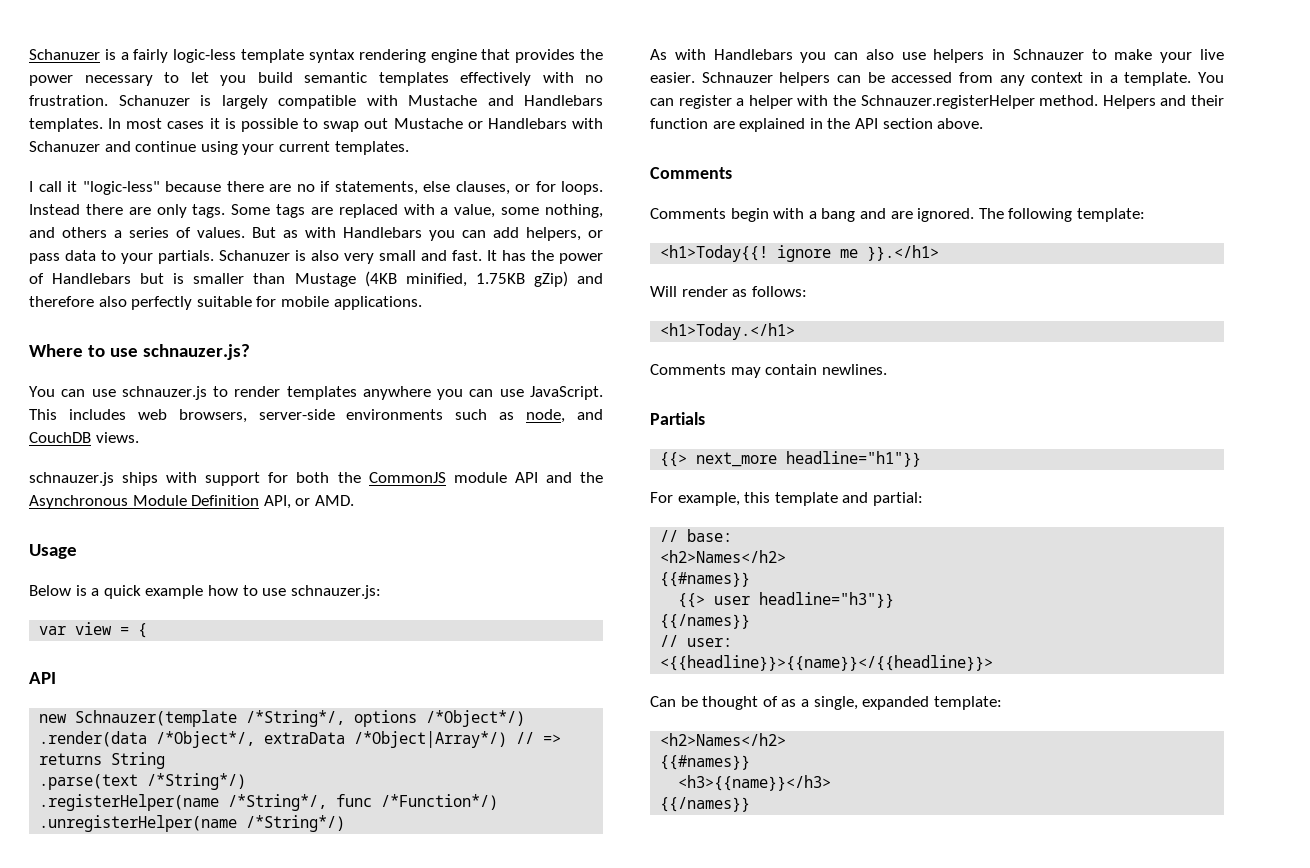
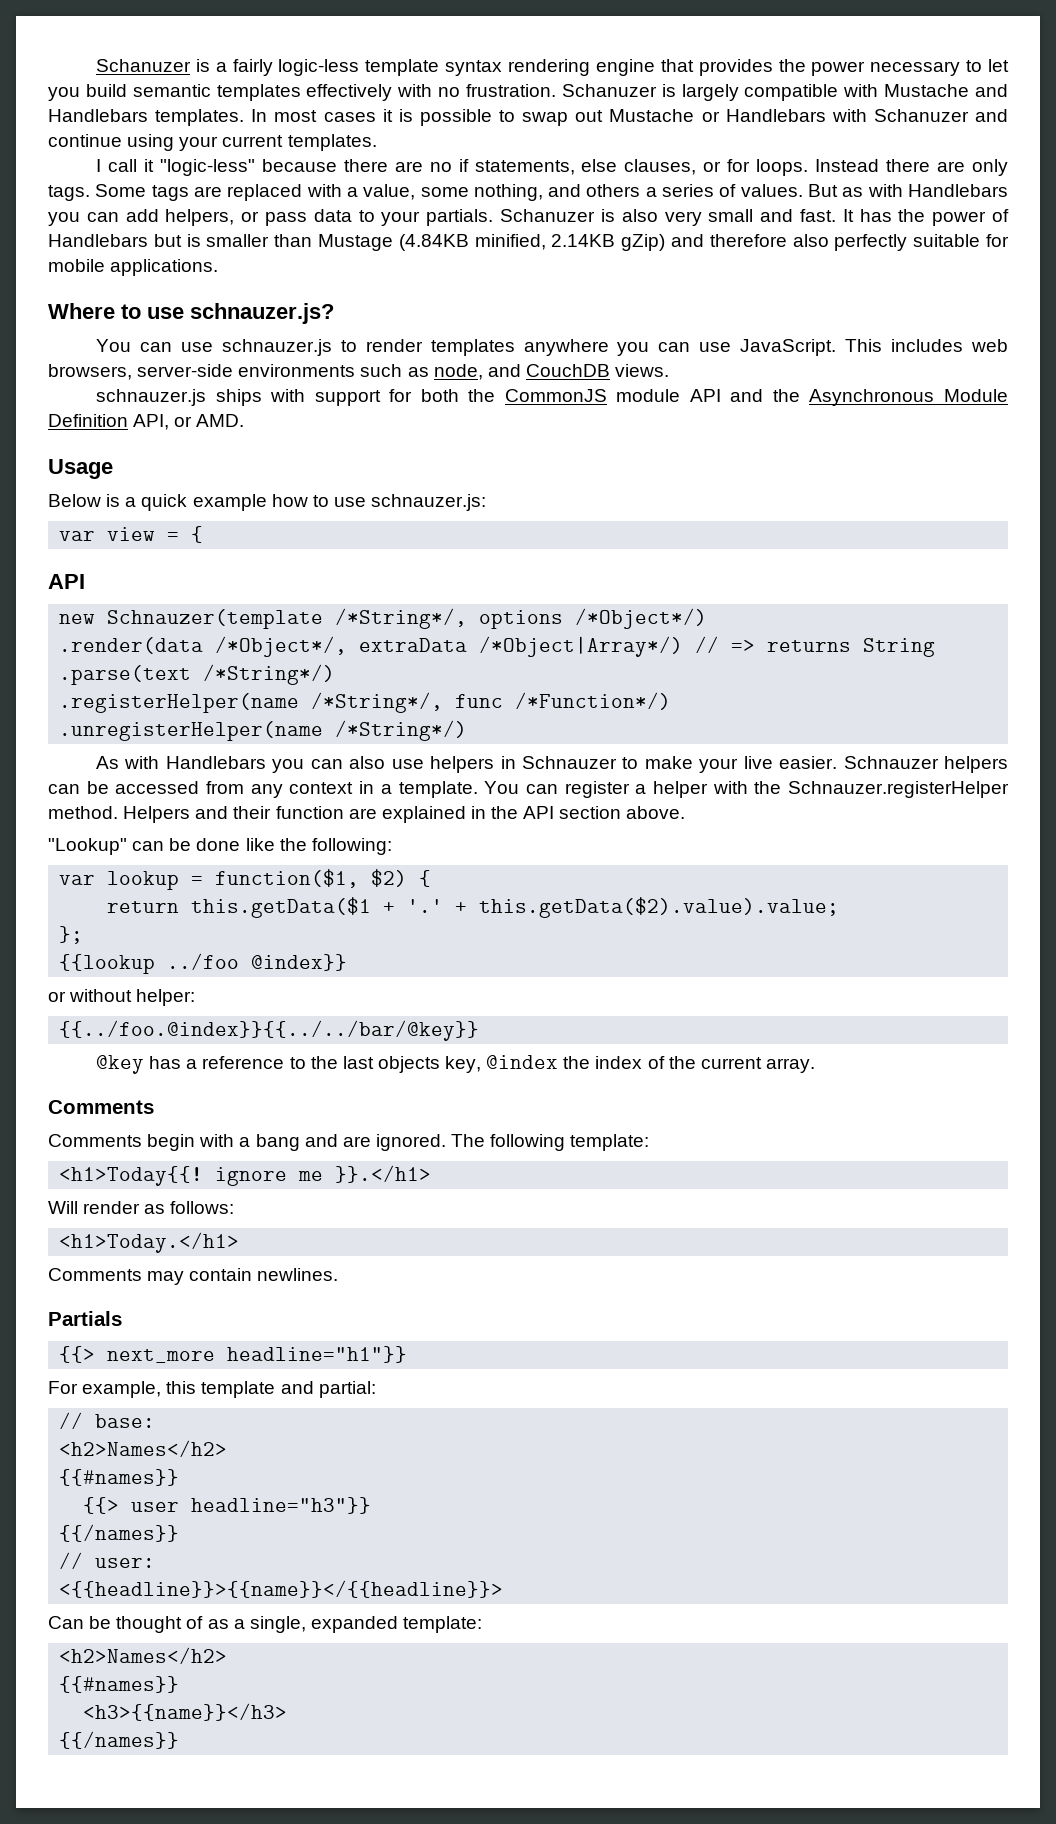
[364,271,525,287] (4KB minified, 1.75KB -> [398,234,616,251] (4.84KB minified, 2.14KB
(984, 123) none -> [48,838,392,855] [59,869,432,890] [107,897,840,918] [59,926,84,944] [59,953,348,974] [48,989,196,1006] [59,1020,480,1041] [96,1055,815,1074] // "Lookup" can be done like the following: // var lookup = function($1, $2) { // return this.getData($1 + '.' + this.getData($2).value).value; // }; // {{lookup ../foo @index}} // or without helper: // {{../foo.@index}}{{../../bar/@key}} // @key has a reference to the last objects key, @index the index of the current array.

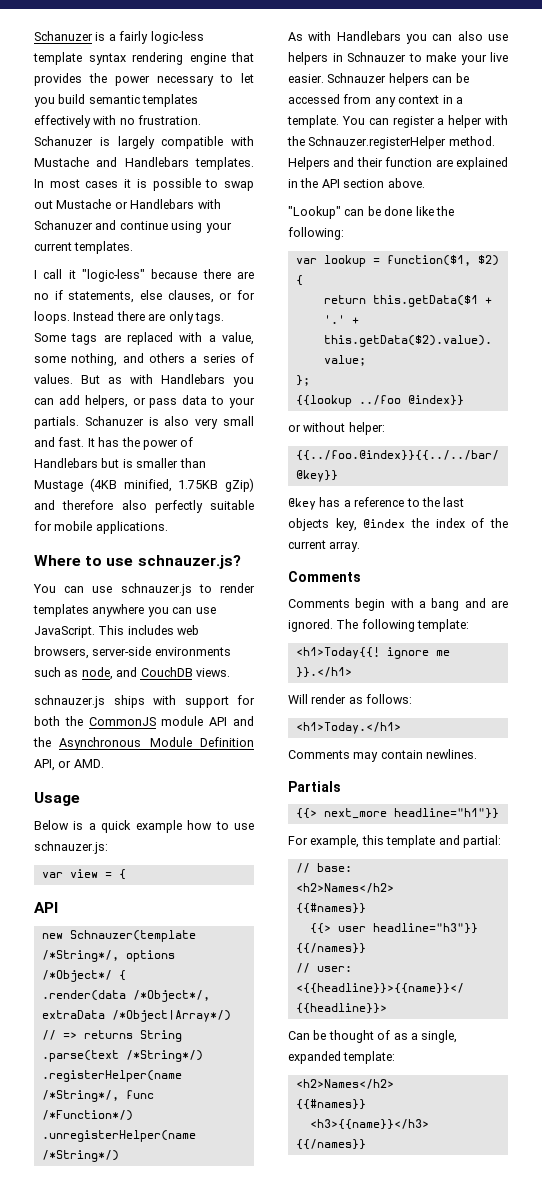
[398,234,616,251] (4.84KB minified, 2.14KB -> [89,478,219,492] (4KB minified, 1.75KB
[575,608,708,629] /*Object*/) -> [41,970,126,982] /*Object*/ {

